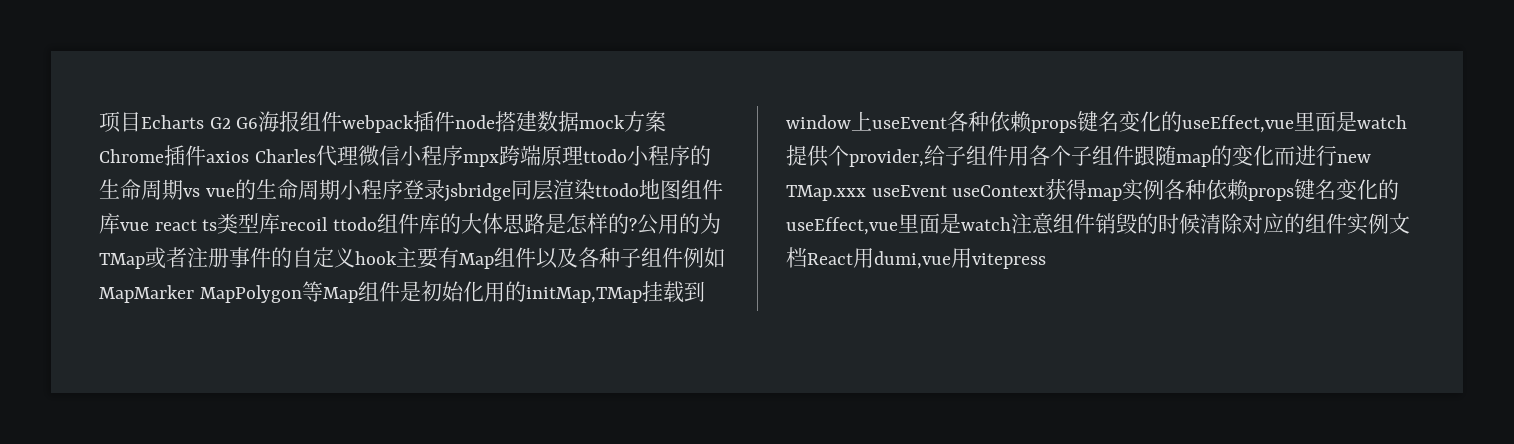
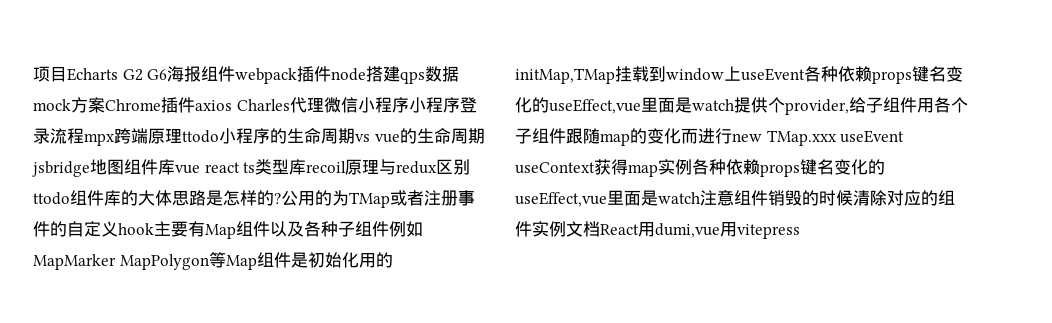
(538, 121) none -> [400,71,426,84] qps
(463, 155) none -> [408,97,477,113] [33,128,84,144] 小程序登录流程
[339,179,639,202] 小程序登录jsbridge同层渲染ttodo -> [32,161,90,177] jsbridge
(329, 224) none -> [345,159,471,175] 原理与redux区别

